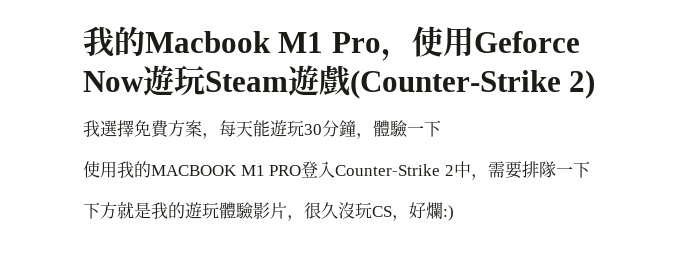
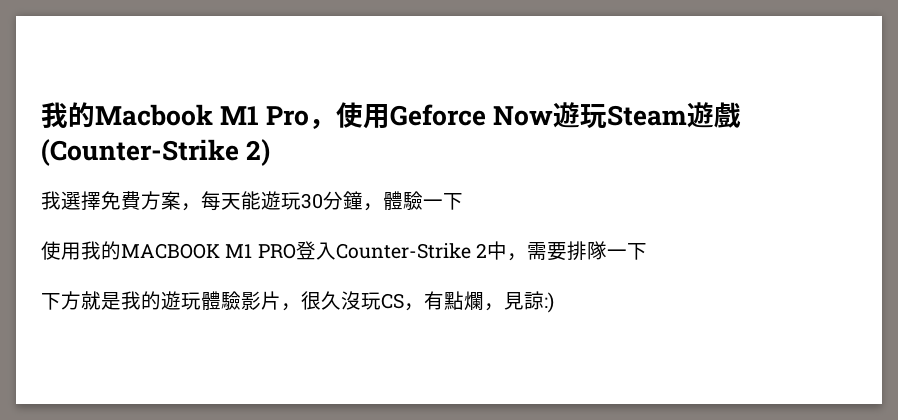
[409,202,443,219] 好爛 -> [424,291,544,311] 有點爛，見諒

